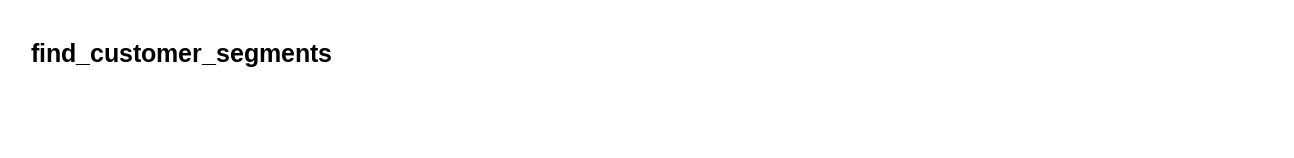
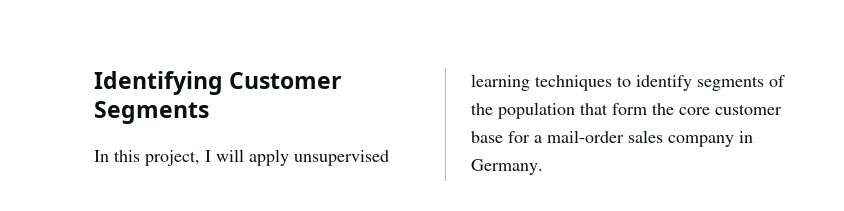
[31,43,332,67] find_customer_segments -> [94,71,342,95] [94,101,209,124] [94,149,389,166] [471,74,785,91] [471,102,782,119] [471,130,753,147] [471,159,543,175] Identifying Customer Segments // In this project, I will apply unsupervised learning techniques to identify segments of the population that form the core customer base for a mail-order sales company in Germany.

